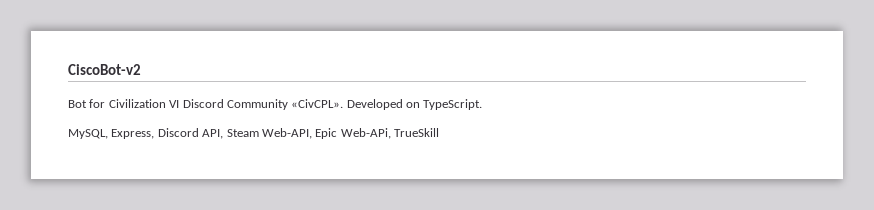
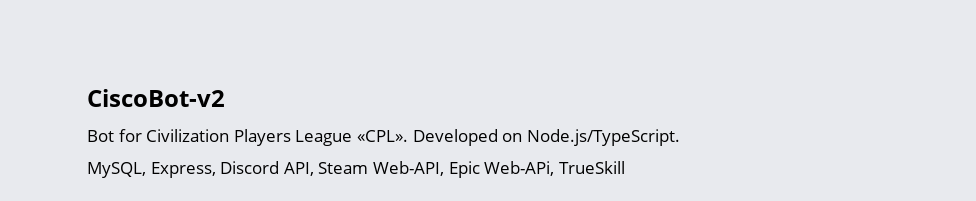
[169,99,344,110] VI Discord Community «CivCPL». -> [233,129,408,146] Players League «CPL».
[423,99,483,110] TypeScript. -> [526,129,680,146] Node.js/TypeScript.

